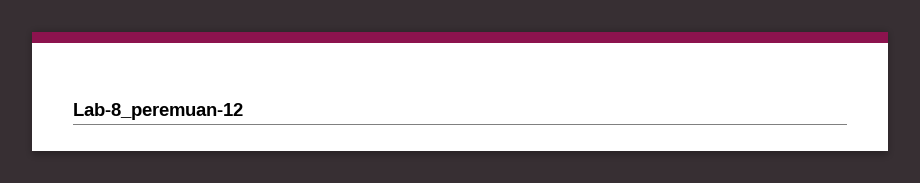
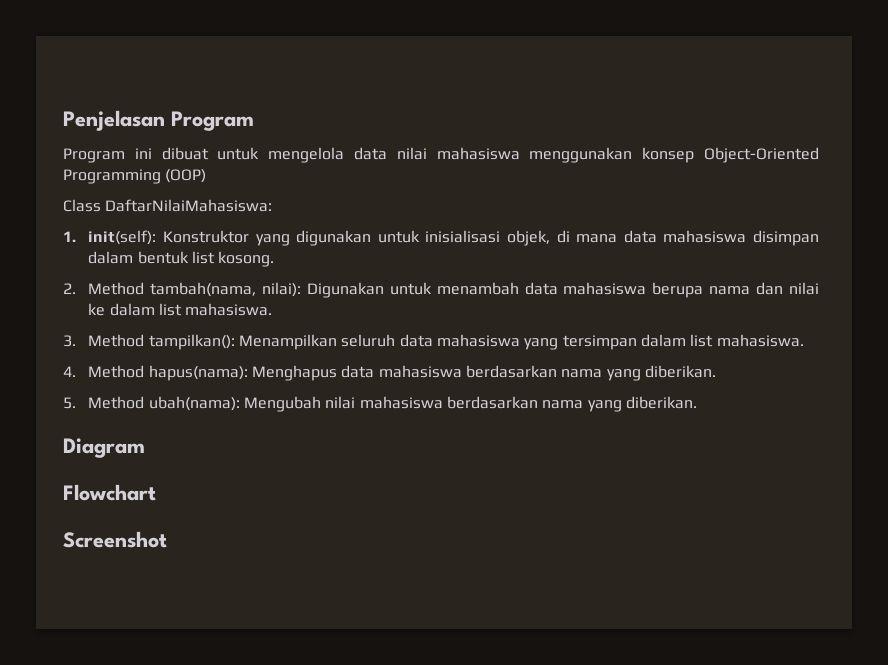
[73,103,243,120] Lab-8_peremuan-12 -> [63,110,254,131] [63,147,819,163] [63,169,207,184] [63,199,273,212] [63,230,819,246] [88,251,275,267] [63,282,820,298] [88,303,273,316] [63,334,804,350] [63,365,716,381] [63,396,697,412] [63,438,145,458] [63,484,156,501] [63,531,167,548] Penjelasan Program // Program ini dibuat untuk mengelola data nilai mahasiswa menggunakan konsep Object-Oriented Programming (OOP) // Class DaftarNilaiMahasiswa: // 1. init(self): Konstruktor yang digunakan untuk inisialisasi objek, di mana data mahasiswa disimpan dalam bentuk list kosong. // 2. Method tambah(nama, nilai): Digunakan untuk menambah data mahasiswa berupa nama dan nilai ke dalam list mahasiswa. // 3. Method tampilkan(): Menampilkan seluruh data mahasiswa yang tersimpan dalam list mahasiswa. // 4. Method hapus(nama): Menghapus data mahasiswa berdasarkan nama yang diberikan. // 5. Method ubah(nama): Mengubah nilai mahasiswa berdasarkan nama yang diberikan. // Diagram // Flowchart // Screenshot

